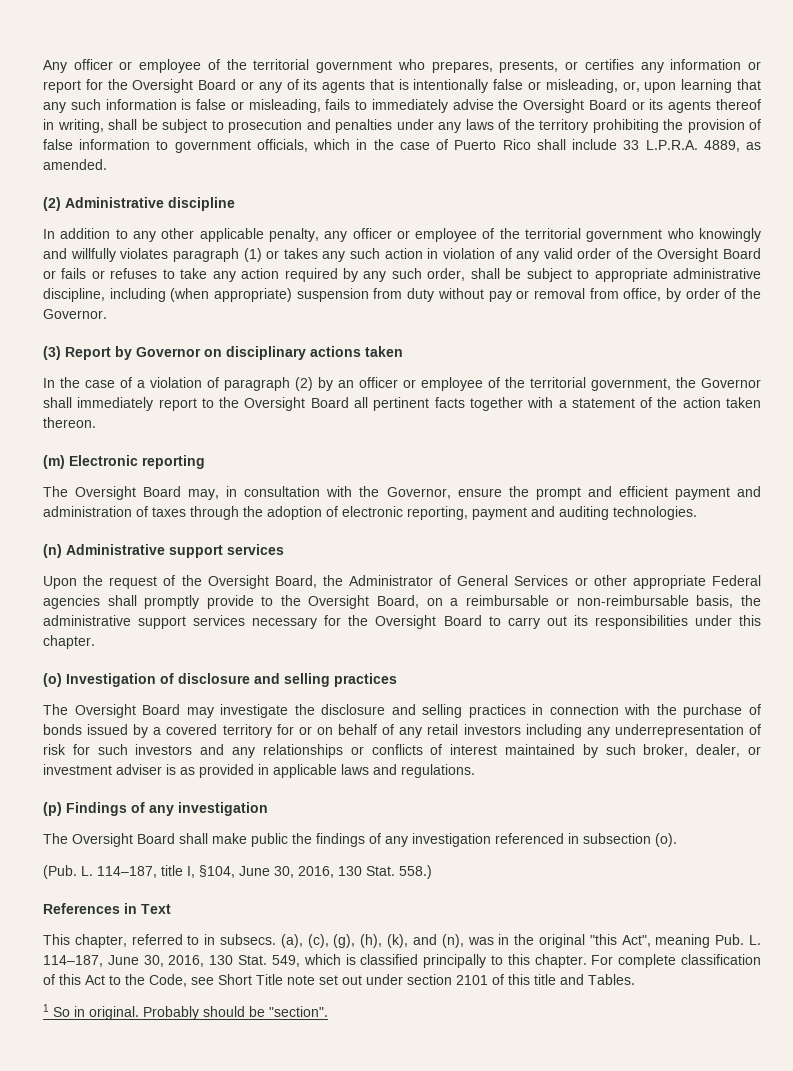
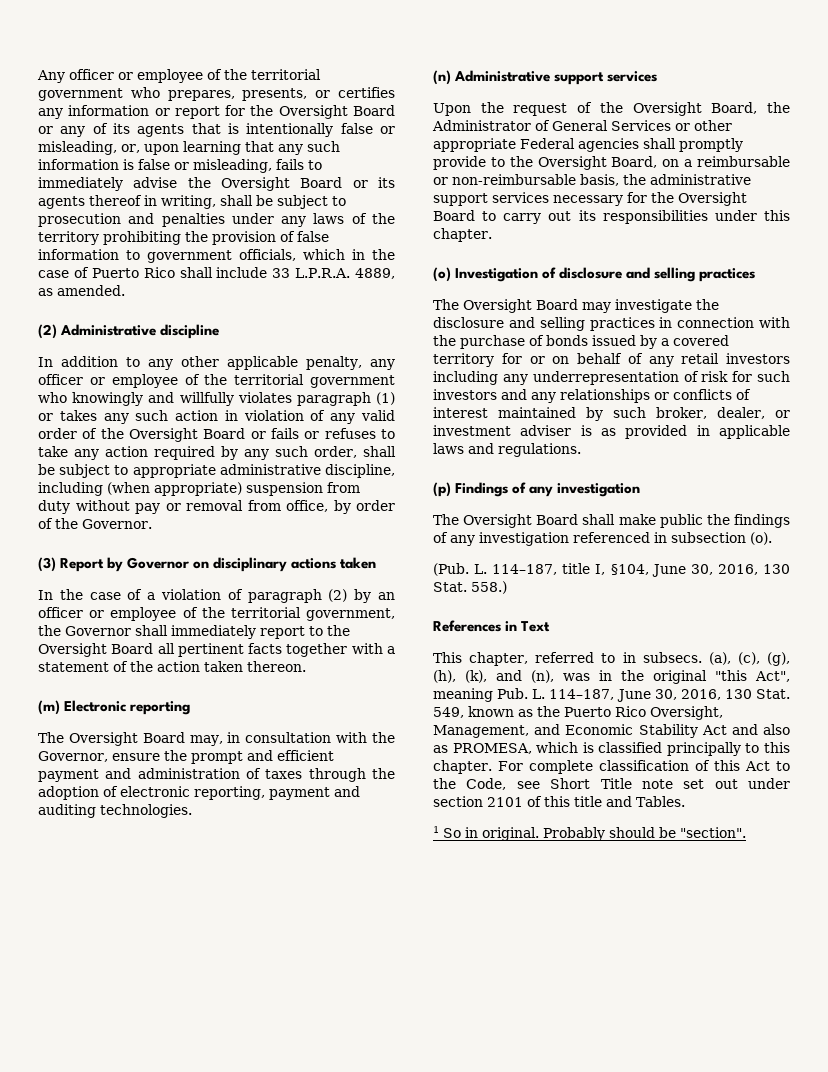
(300, 961) none -> [468,706,723,720] [433,724,790,738] [433,743,532,754] known as the Puerto Rico Oversight, Management, and Economic Stability Act and also as PROMESA,

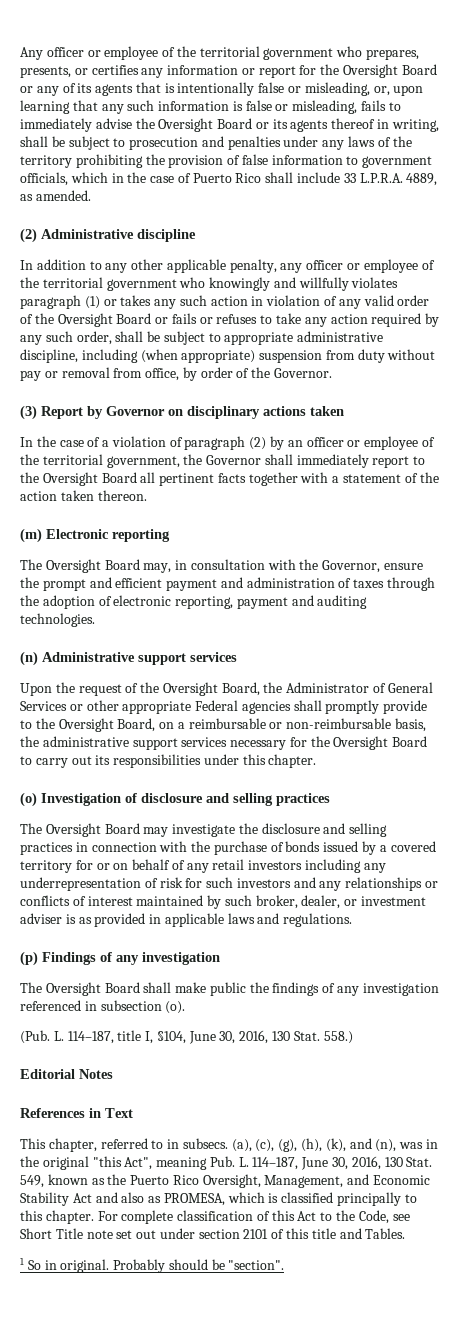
(507, 587) none -> [20,1069,113,1079] // Editorial Notes

